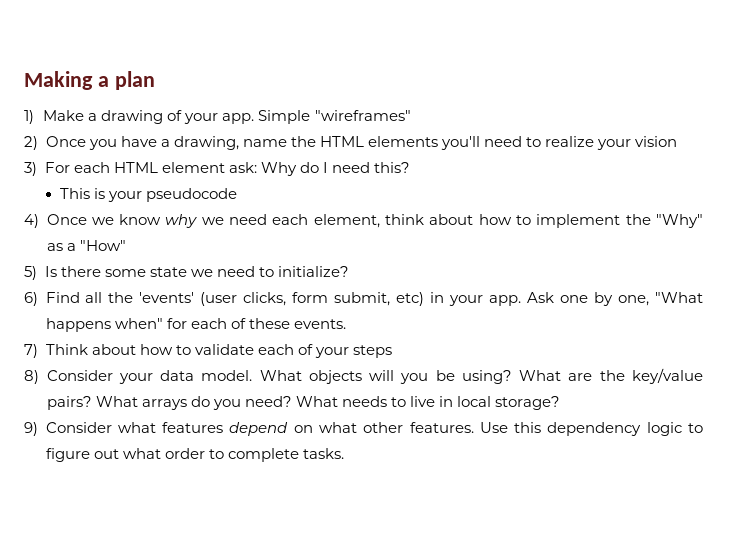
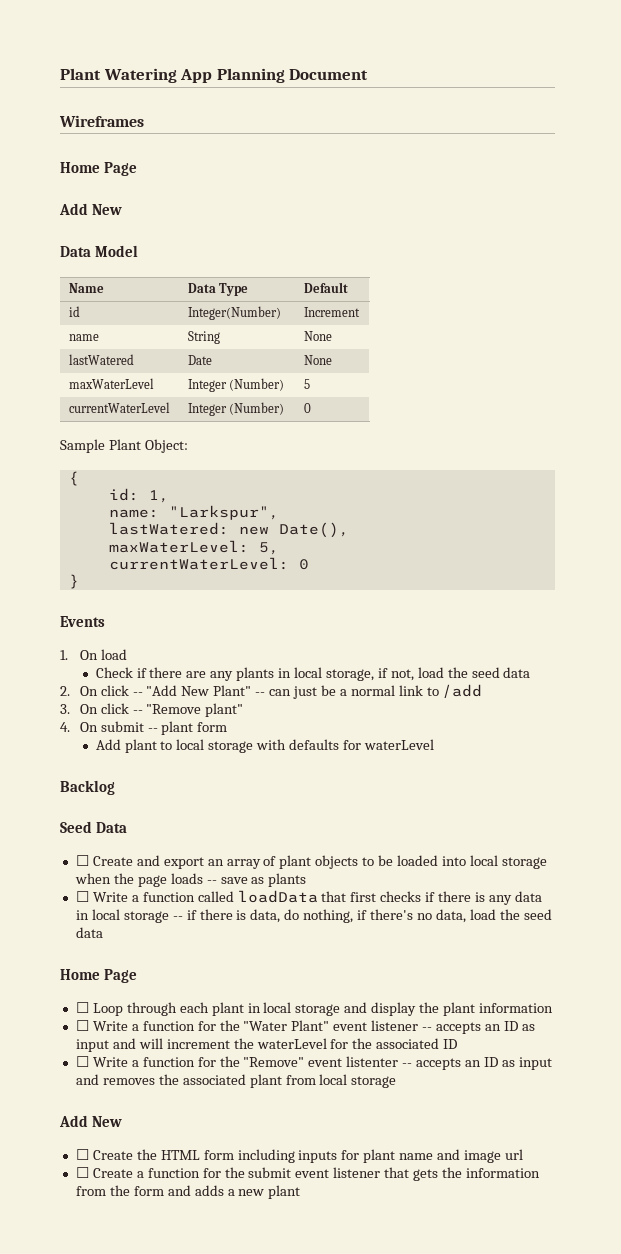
[24,71,155,90] [24,110,411,124] [24,136,678,150] [24,162,410,176] [59,188,237,202] [24,214,703,228] [46,240,126,251] [24,266,349,280] [24,292,703,306] [45,318,346,332] [24,344,392,358] [24,368,703,384] [46,396,561,410] [24,422,703,436] [45,448,344,462] Making a plan // 1) Make a drawing of your app. Simple "wireframes" // 2) Once you have a drawing, name the HTML elements you'll need to realize your vision // 3) For each HTML element ask: Why do I need this? // This is your pseudocode // 4) Once we know why we need each element, think about how to implement the "Why" as a "How" // 5) Is there some state we need to initialize? // 6) Find all the 'events' (user clicks, form submit, etc) in your app. Ask one by one, "What happens when" for each of these events. // 7) Think about how to validate each of your steps // 8) Consider your data model. What objects will you be using? What are the key/value pairs? What arrays do you need? What needs to live in local storage? // 9) Consider what features depend on what other features. Use this dependency logic to figure out what order to complete tasks. -> [60,68,369,83] [59,115,144,127] [60,162,138,176] [59,203,123,215] [60,245,139,257] [68,283,104,293] [187,283,249,296] [303,282,348,293] [68,306,80,317] [187,306,281,320] [303,307,360,317] [68,334,99,341] [187,331,220,344] [303,331,332,341] [68,354,134,365] [187,355,212,365] [303,355,332,365] [68,378,154,389] [187,378,285,392] [303,379,310,389] [68,402,170,413] [187,402,285,416] [303,403,311,413] [60,439,188,453] [68,471,79,486] [108,488,169,503] [108,505,279,520] [108,522,349,538] [108,540,279,555] [108,557,309,570] [68,574,79,589] [60,616,105,627] [60,649,127,660] [95,667,531,681] [60,684,483,699] [60,703,244,717] [60,721,228,735] [95,739,434,753] [60,780,115,795] [60,821,127,833] [75,855,547,869] [74,873,307,887] [75,890,542,905] [75,909,552,923] [75,927,103,938] [60,969,138,983] [75,1002,553,1016] [75,1020,535,1034] [75,1038,458,1052] [75,1056,552,1070] [75,1074,397,1088] [59,1115,123,1127] [75,1149,523,1163] [75,1167,540,1181] [75,1185,301,1199] Plant Watering App Planning Document // Wireframes // Home Page // Add New // Data Model // Name | Data Type | Default // id | Integer(Number) | Increment // name | String | None // lastWatered | Date | None // maxWaterLevel | Integer (Number) | 5 // currentWaterLevel | Integer (Number) | 0 // Sample Plant Object: // { // id: 1, // name: "Larkspur", // lastWatered: new Date(), // maxWaterLevel: 5, // currentWaterLevel: 0 // } // Events // 1. On load // Check if there are any plants in local storage, if not, load the seed data // 2. On click -- "Add New Plant" -- can just be a normal link to /add // 3. On click -- "Remove plant" // 4. On submit -- plant form // Add plant to local storage with defaults for waterLevel // Backlog // Seed Data // ☐ Create and export an array of plant objects to be loaded into local storage when the page loads -- save as plants // ☐ Write a function called loadData that first checks if there is any data in local storage -- if there is data, do nothing, if there's no data, load the seed data // Home Page // ☐ Loop through each plant in local storage and display the plant information // ☐ Write a function for the "Water Plant" event listener -- accepts an ID as input and will increment the waterLevel for the associated ID // ☐ Write a function for the "Remove" event listenter -- accepts an ID as input and removes the associated plant from local storage // Add New // ☐ Create the HTML form including inputs for plant name and image url // ☐ Create a function for the submit event listener that gets the information from the form and adds a new plant

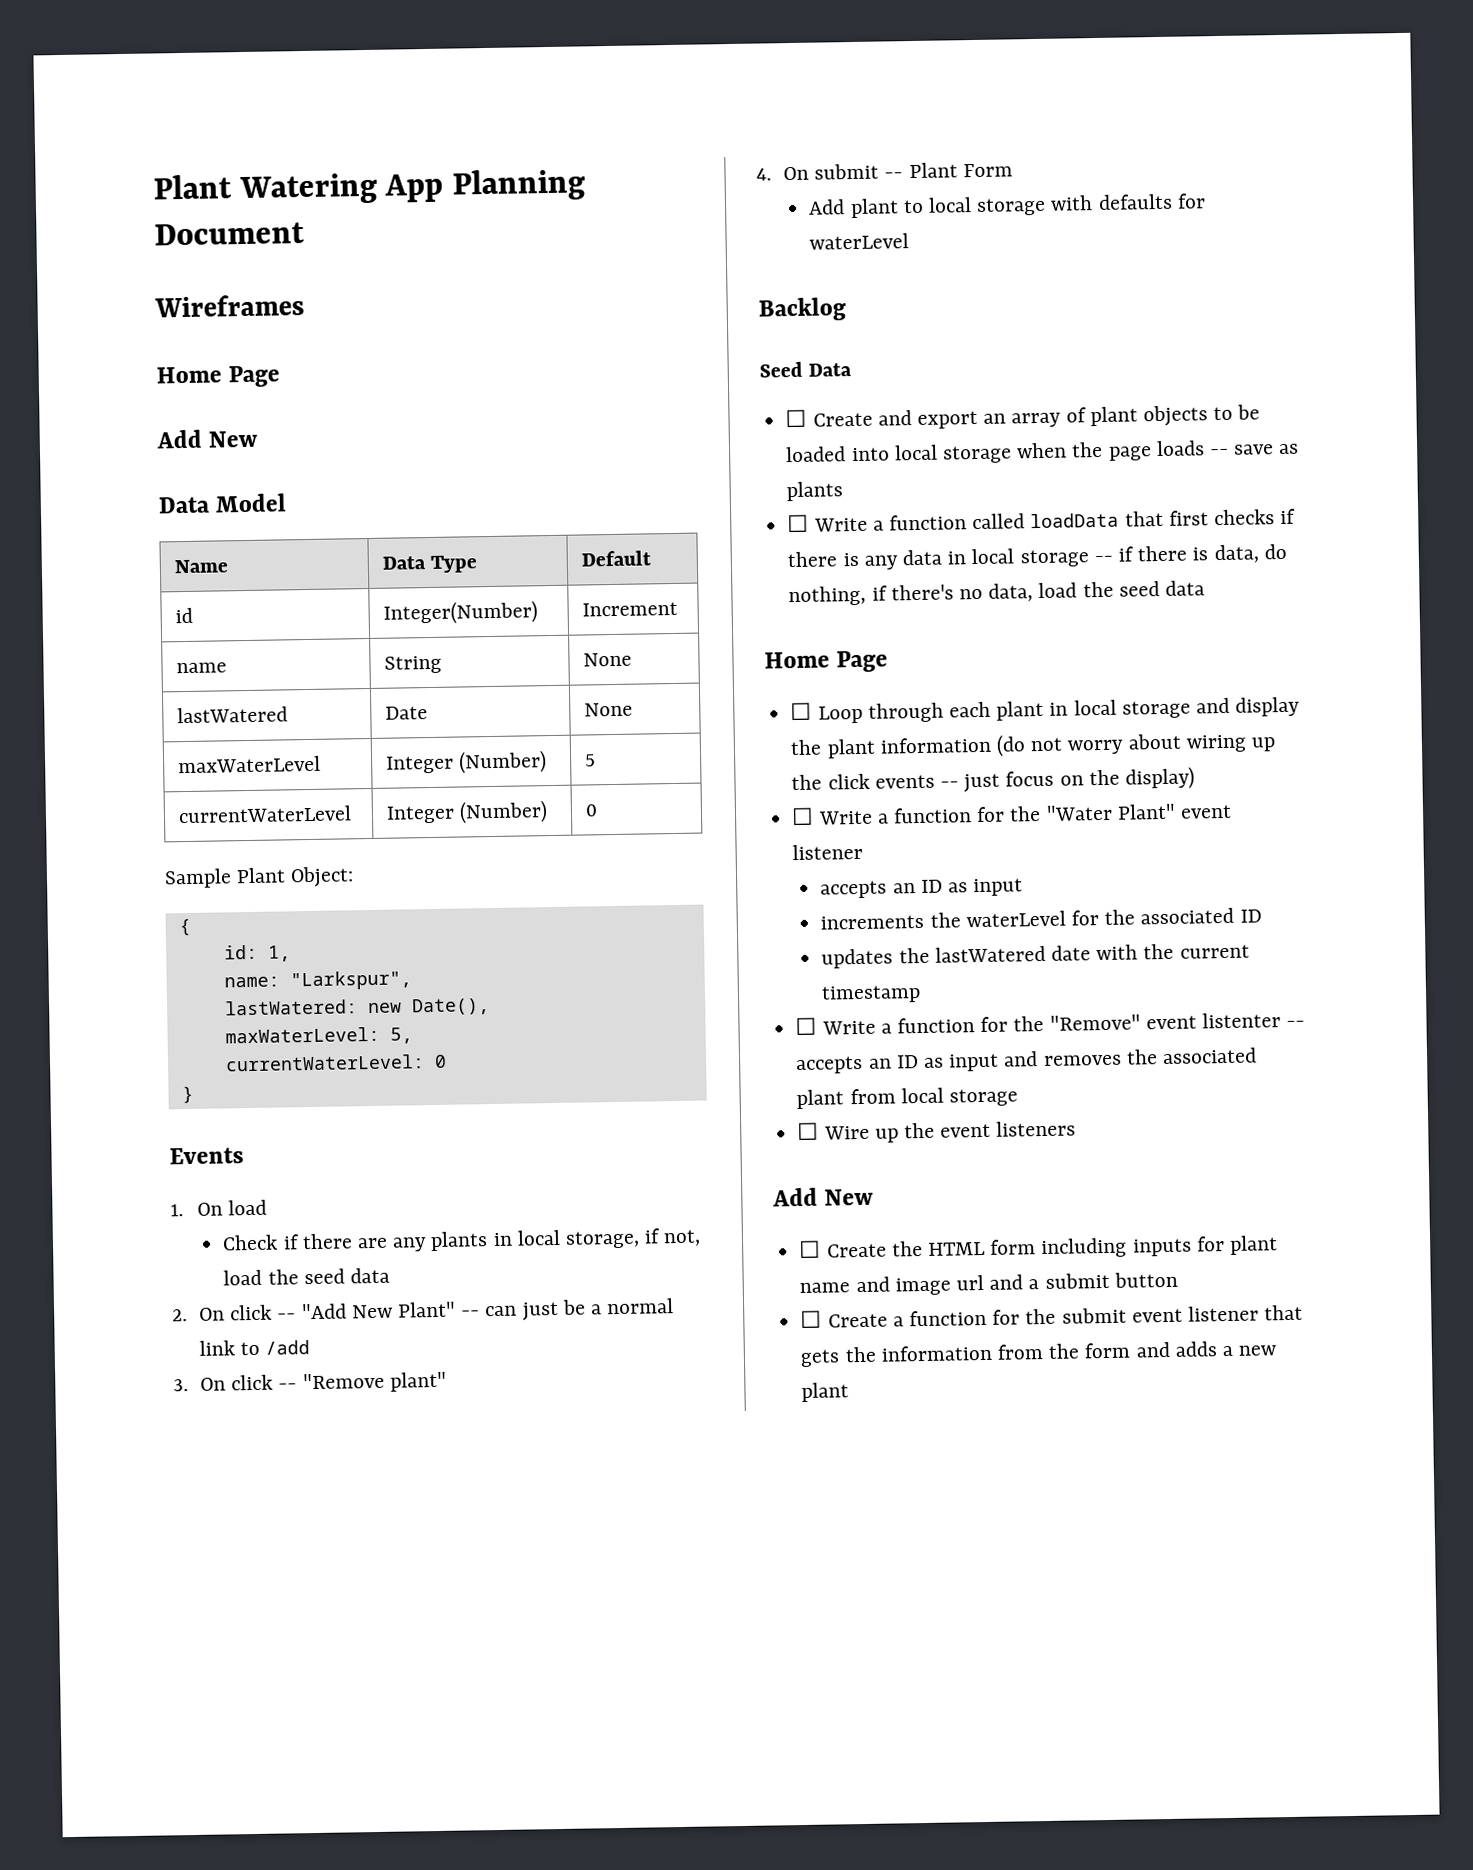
[161,721,228,735] plant form -> [908,162,1013,179] Plant Form
(553, 1008) none -> [995,733,1276,757] [791,766,1195,793] (do not worry about wiring up the click events -- just focus on the display)
[422,1021,535,1034] [75,1038,230,1052] -- accepts an ID as input and will increment -> [820,878,1024,899] [820,914,925,930] // accepts an ID as input // increments
(458, 1044) none -> [821,943,1250,969] [821,984,922,1004] // updates the lastWatered date with the current timestamp
(397, 1082) none -> [797,1120,1077,1143] // ☐ Wire up the event listeners
(523, 1154) none -> [989,1271,1178,1290] and a submit button

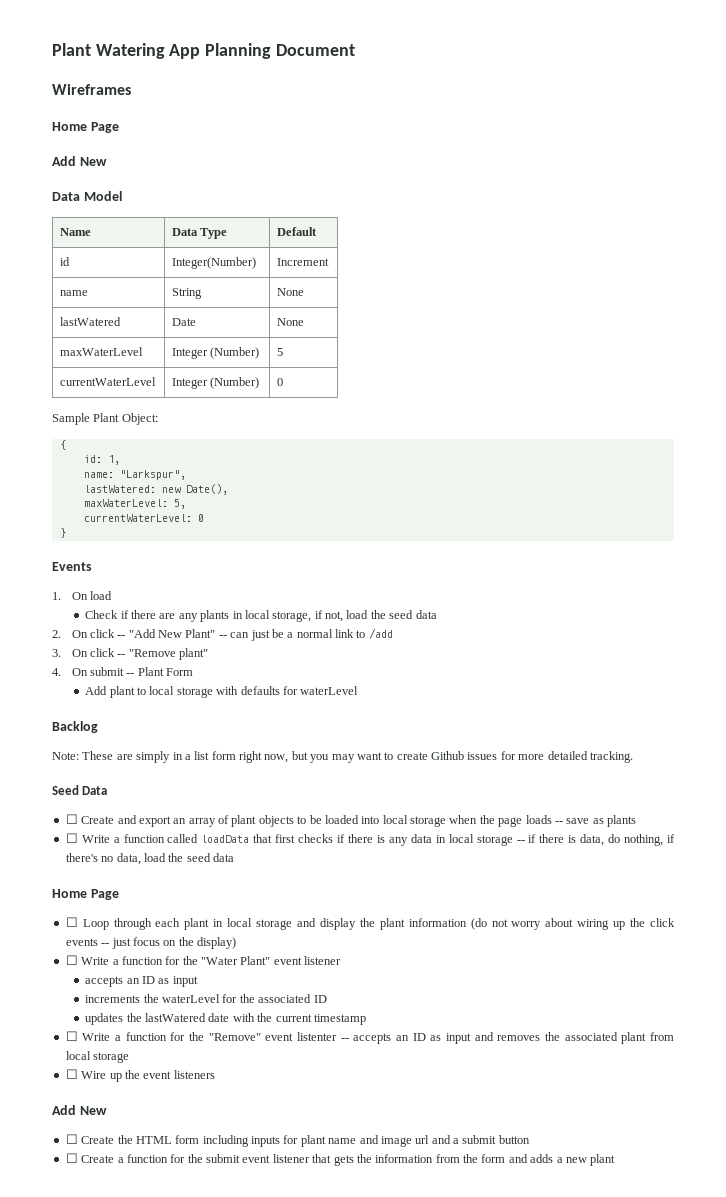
(846, 309) none -> [52,751,633,763] // Note: These are simply in a list form right now, but you may want to create Github issues for more detailed tracking.

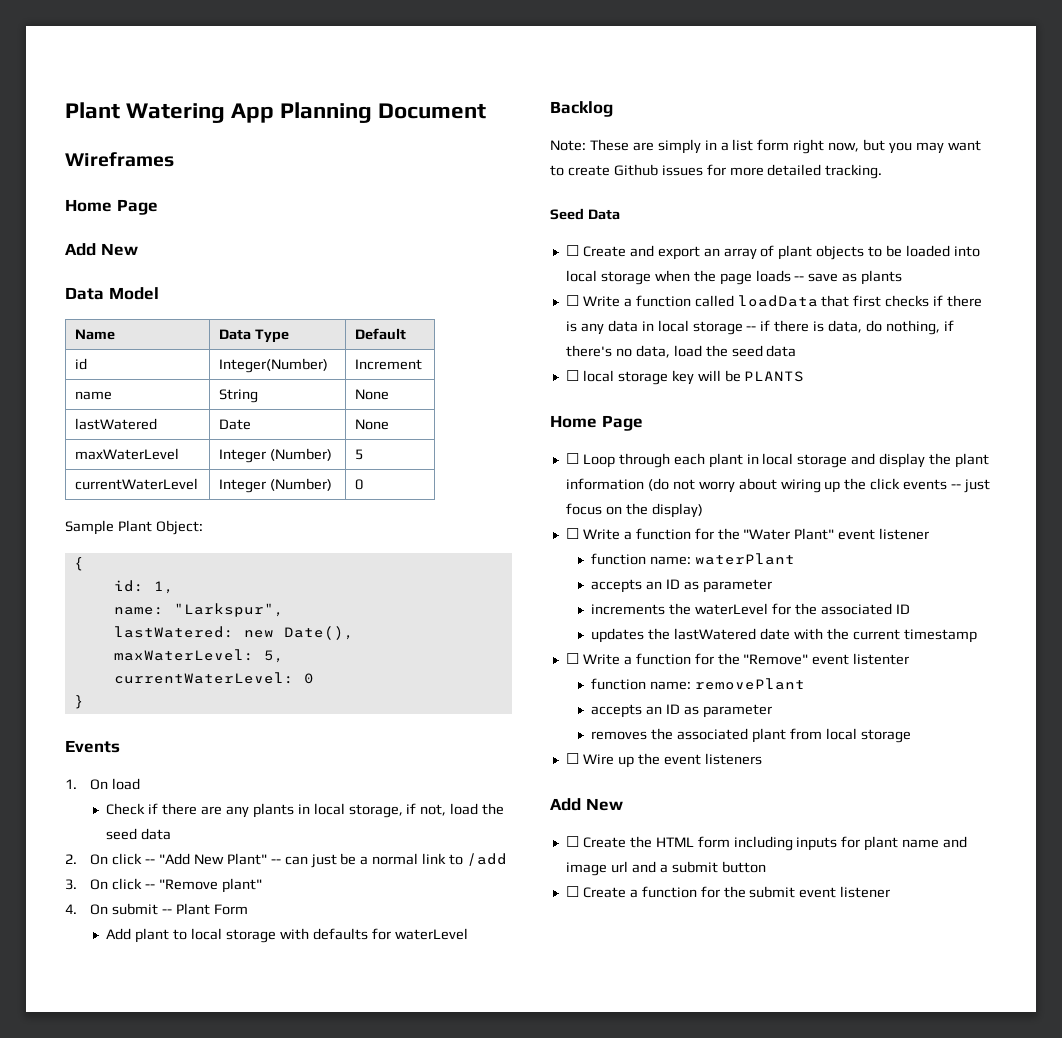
(234, 857) none -> [565,370,805,385] // ☐ local storage key will be PLANTS
[85,976,198,987] // accepts an ID as input -> [591,553,796,565] [591,579,772,593] // function name: waterPlant // accepts an ID as parameter
[340,1032,494,1044] -- accepts an ID as input and -> [591,678,806,690] [591,704,772,718] // function name: removePlant // accepts an ID as parameter //
[312,1154,616,1166] that gets the information from the form and adds a new plant -> (891, 892) none

